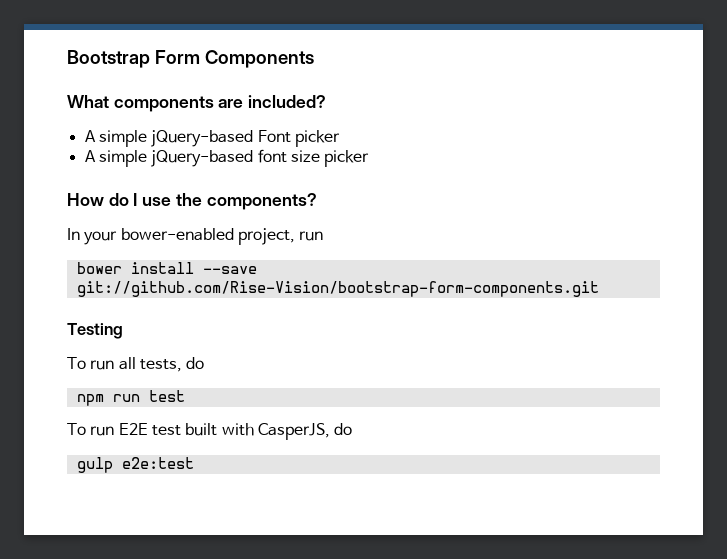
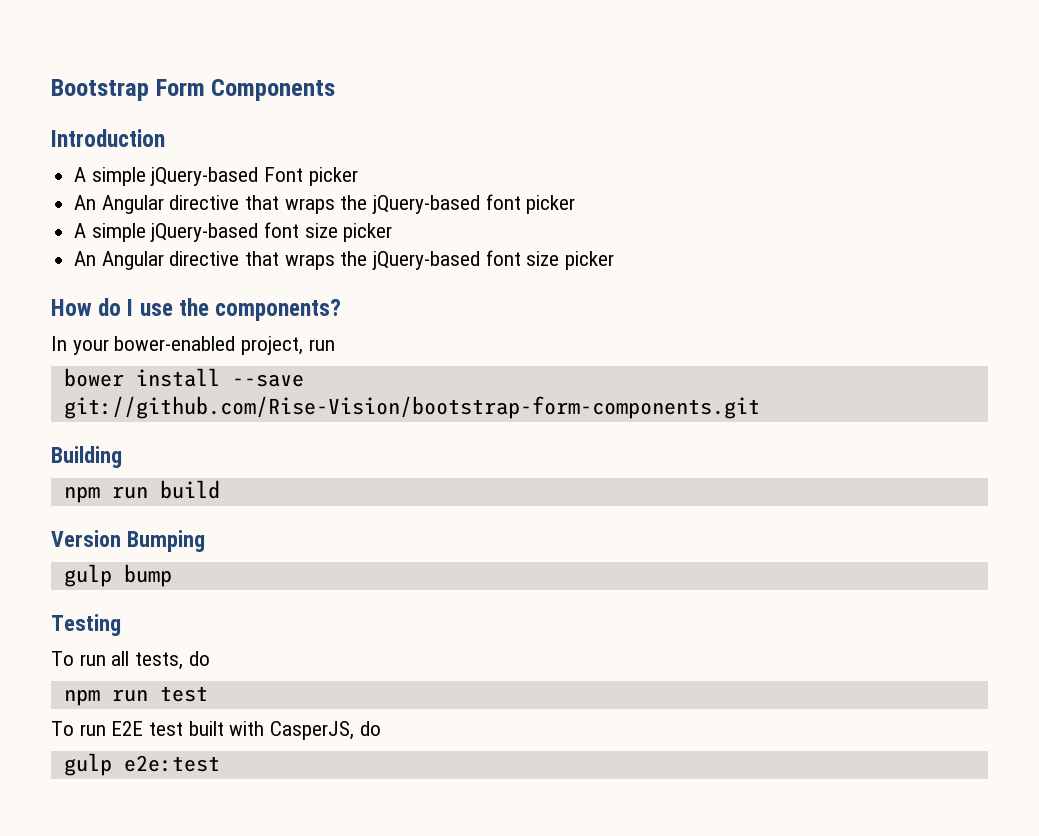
[67,95,327,112] What components are included? -> [51,129,165,147] Introduction
(340, 138) none -> [74,194,576,214] // An Angular directive that wraps the jQuery-based font picker
(370, 158) none -> [74,250,615,270] // An Angular directive that wraps the jQuery-based font size picker
(599, 289) none -> [51,446,122,468] [63,480,220,503] [51,530,205,552] [63,564,172,587] // Building // npm run build // Version Bumping // gulp bump

